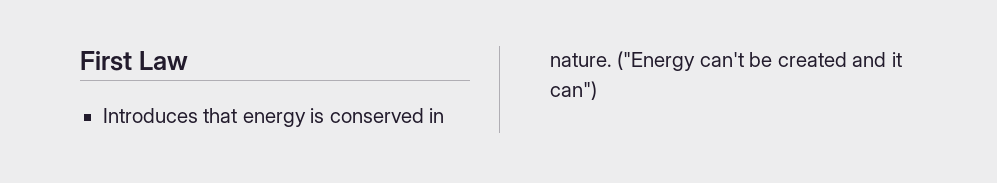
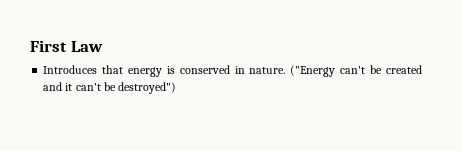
[549,81,597,100] can") -> [75,82,177,94] can't be destroyed")

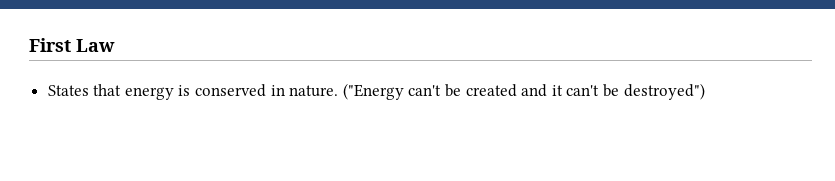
[43,65,98,74] Introduces -> [47,85,89,96] States

